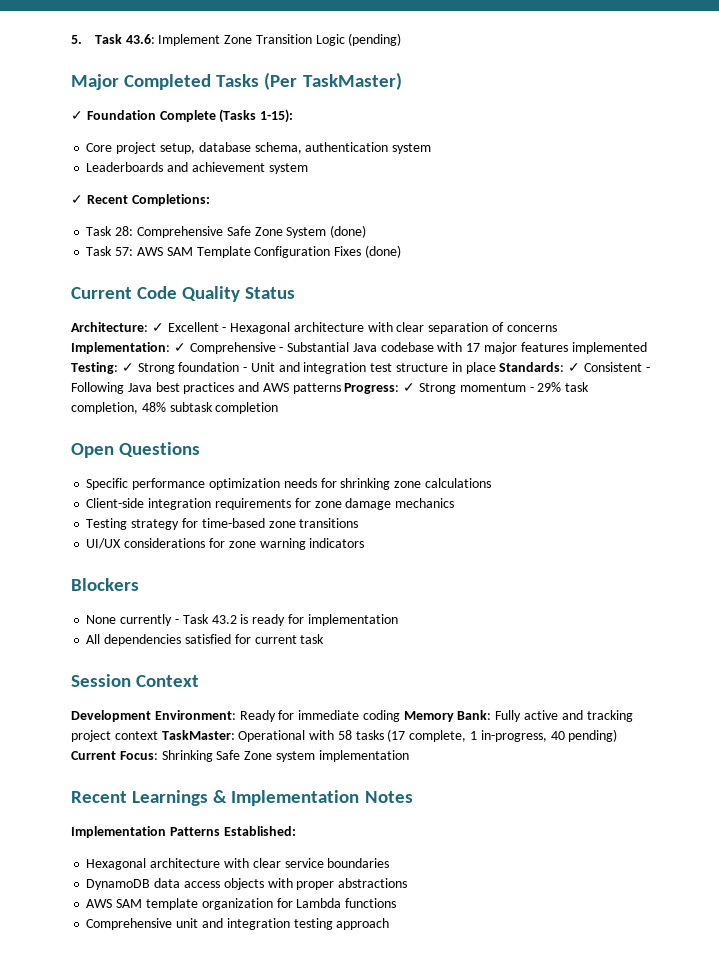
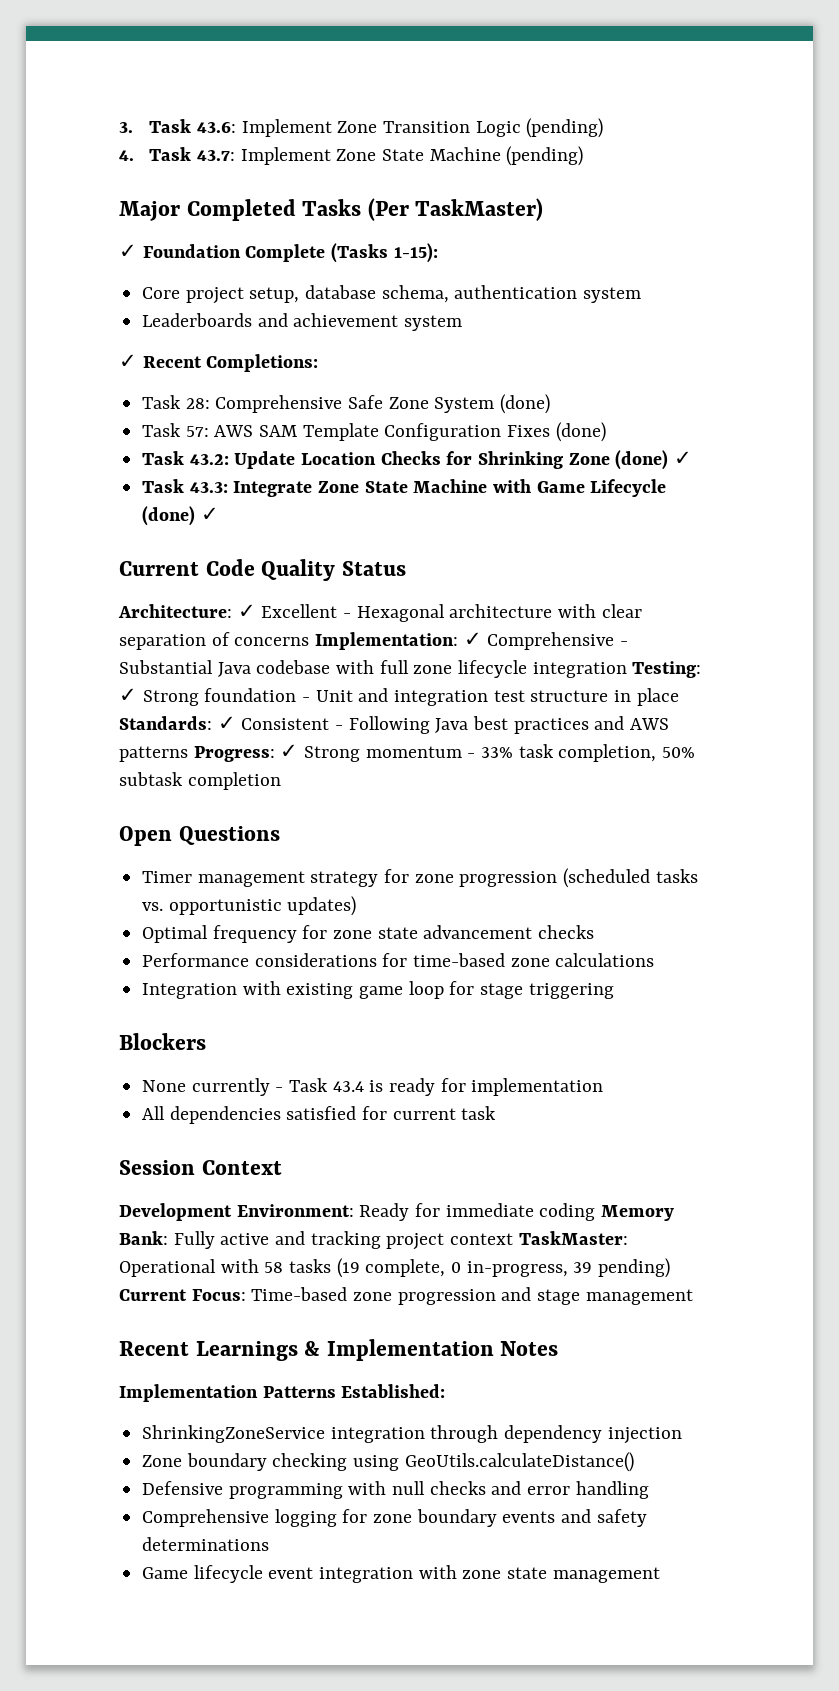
[71,35,82,44] 5. -> [119,122,133,133] 3.
(402, 39) none -> [119,146,584,166] // 4. Task 43.7: Implement Zone State Machine (pending)
(401, 251) none -> [142,450,693,470] [142,479,667,497] [142,506,219,526] // Task 43.2: Update Location Checks for Shrinking Zone (done) ✓ // Task 43.3: Integrate Zone State Machine with Game Lifecycle (done) ✓
[466,342,647,354] 17 major features implemented -> [379,660,627,678] full zone lifecycle integration
[537,382,562,392] 29% -> [481,747,514,758] 33%
[141,402,166,412] 48% -> [662,747,696,758] 50%
[86,478,491,490] [86,498,455,510] [86,518,359,530] [86,538,365,550] Specific performance optimization needs for shrinking zone calculations // Client-side integration requirements for zone damage mechanics // Testing strategy for time-based zone transitions // UI/UX considerations for zone warning indicators -> [142,868,698,888] [142,896,357,916] [142,925,595,943] [142,953,655,967] [142,981,614,999] Timer management strategy for zone progression (scheduled tasks vs. opportunistic updates) // Optimal frequency for zone state advancement checks // Performance considerations for time-based zone calculations // Integration with existing game loop for stage triggering
[211,615,237,624] 43.2 -> [332,1081,364,1092] 43.4
[387,729,618,742] [71,750,409,762] (17 complete, 1 in-progress, 40 pending) Current Focus: Shrinking Safe Zone system implementation -> [336,1258,671,1278] [119,1287,693,1305] (19 complete, 0 in-progress, 39 pending) Current Focus: Time-based zone progression and stage management
[86,858,390,870] [86,878,408,890] [86,898,397,910] [86,918,390,930] Hexagonal architecture with clear service boundaries // DynamoDB data access objects with proper abstractions // AWS SAM template organization for Lambda functions // Comprehensive unit and integration testing approach -> [142,1425,682,1444] [142,1452,634,1472] [142,1481,649,1499] [142,1509,647,1527] [142,1537,270,1551] [142,1565,660,1583] ShrinkingZoneService integration through dependency injection // Zone boundary checking using GeoUtils.calculateDistance() // Defensive programming with null checks and error handling // Comprehensive logging for zone boundary events and safety determinations // Game lifecycle event integration with zone state management

